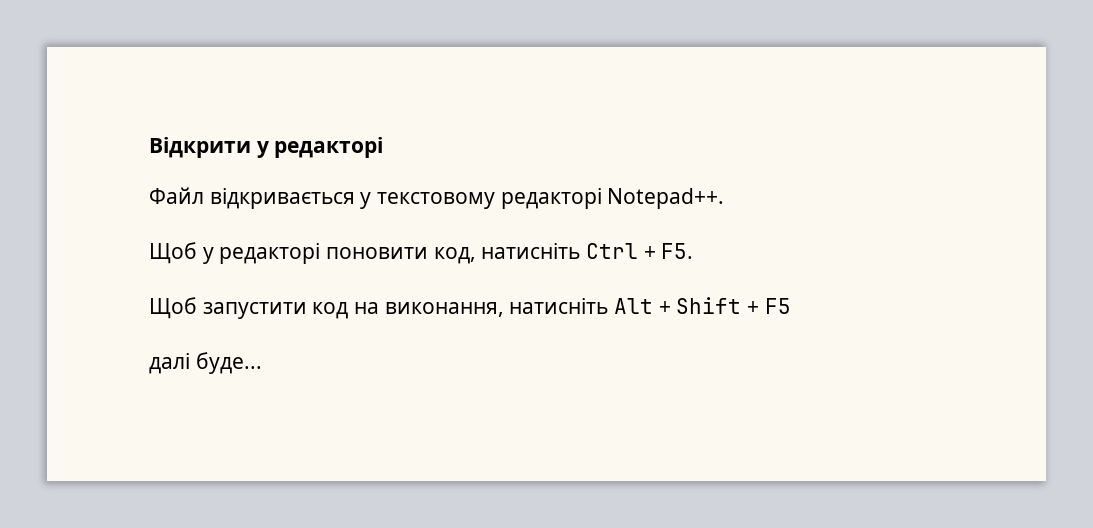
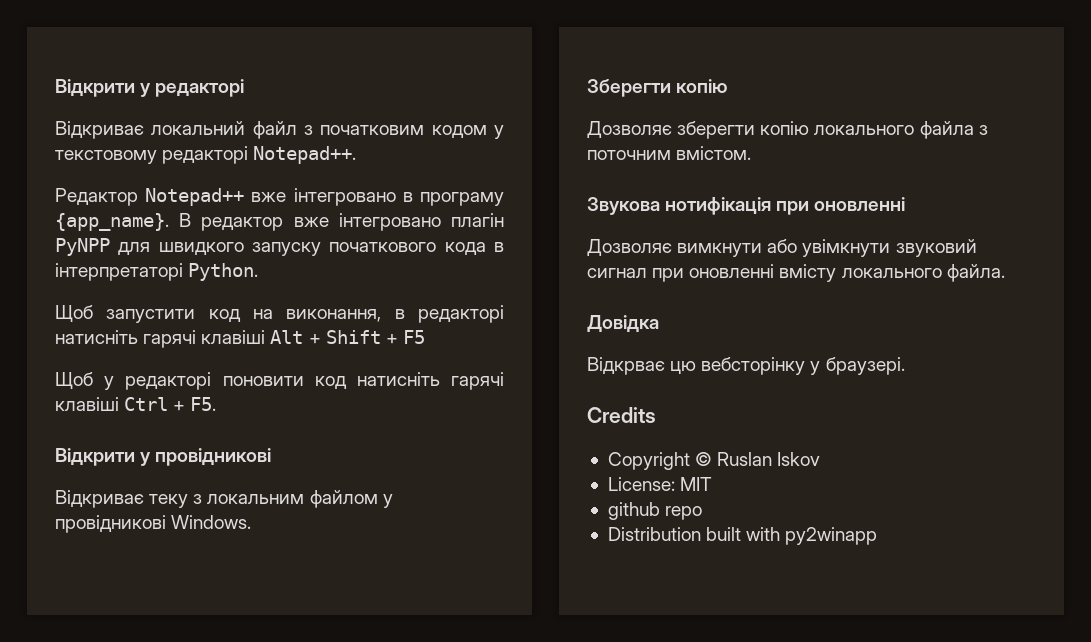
[149,187,725,209] [149,242,694,264] Файл відкривається у текстовому редакторі Notepad++. // Щоб у редакторі поновити код, натисніть Ctrl + F5. -> [55,121,504,139] [55,146,357,164] [55,188,504,206] [55,213,504,231] [55,238,504,256] [55,263,259,281] Відкриває локальний файл з початковим кодом у текстовому редакторі Notepad++. // Редактор Notepad++ вже інтегровано в програму {app_name}. В редактор вже інтегровано плагін PyNPP для швидкого запуску початкового кода в інтерпретаторі Python.
[509,298,609,314] натисніть -> [394,305,504,323] [55,330,266,348] в редакторі натисніть гарячі клавіші
[149,352,262,374] далі буде... -> [55,372,505,390] [55,397,217,411] [55,448,272,466] [55,490,393,508] [55,515,252,533] [587,79,728,97] [587,121,988,139] [587,146,752,160] [587,197,906,215] [587,239,977,257] [587,264,1005,282] [587,315,659,333] [587,357,905,375] [587,407,656,423] [607,452,821,470] [607,477,713,491] [607,502,703,520] [607,527,878,545] Щоб у редакторі поновити код натисніть гарячі клавіші Ctrl + F5. // Відкрити у провідникові // Відкриває теку з локальним файлом у провідникові Windows. // Зберегти копію // Дозволяє зберегти копію локального файла з поточним вмістом. // Звукова нотифікація при оновленні // Дозволяє вимкнути або увімкнути звуковий сигнал при оновленні вмісту локального файла. // Довідка // Відкрває цю вебсторінку у браузері. // Credits // Copyright © Ruslan Iskov // License: MIT // github repo // Distribution built with py2winapp

